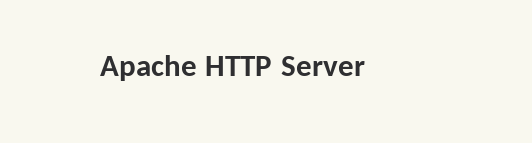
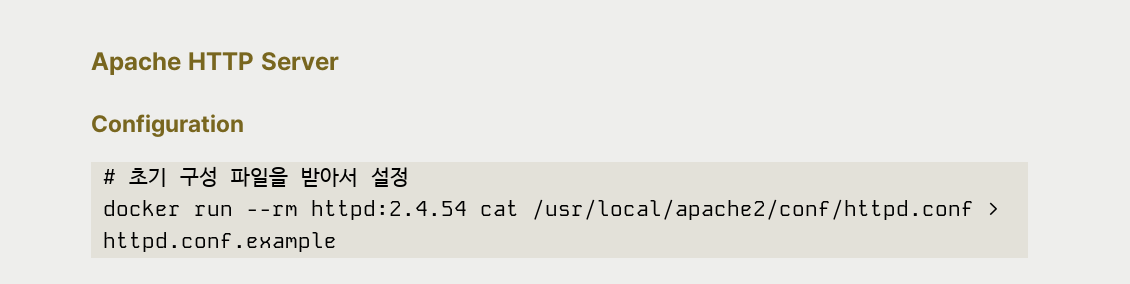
(365, 66) none -> [91,114,244,137] [103,166,409,187] [103,199,1000,220] [103,232,337,252] // Configuration // # 초기 구성 파일을 받아서 설정 // docker run --rm httpd:2.4.54 cat /usr/local/apache2/conf/httpd.conf > httpd.conf.example

